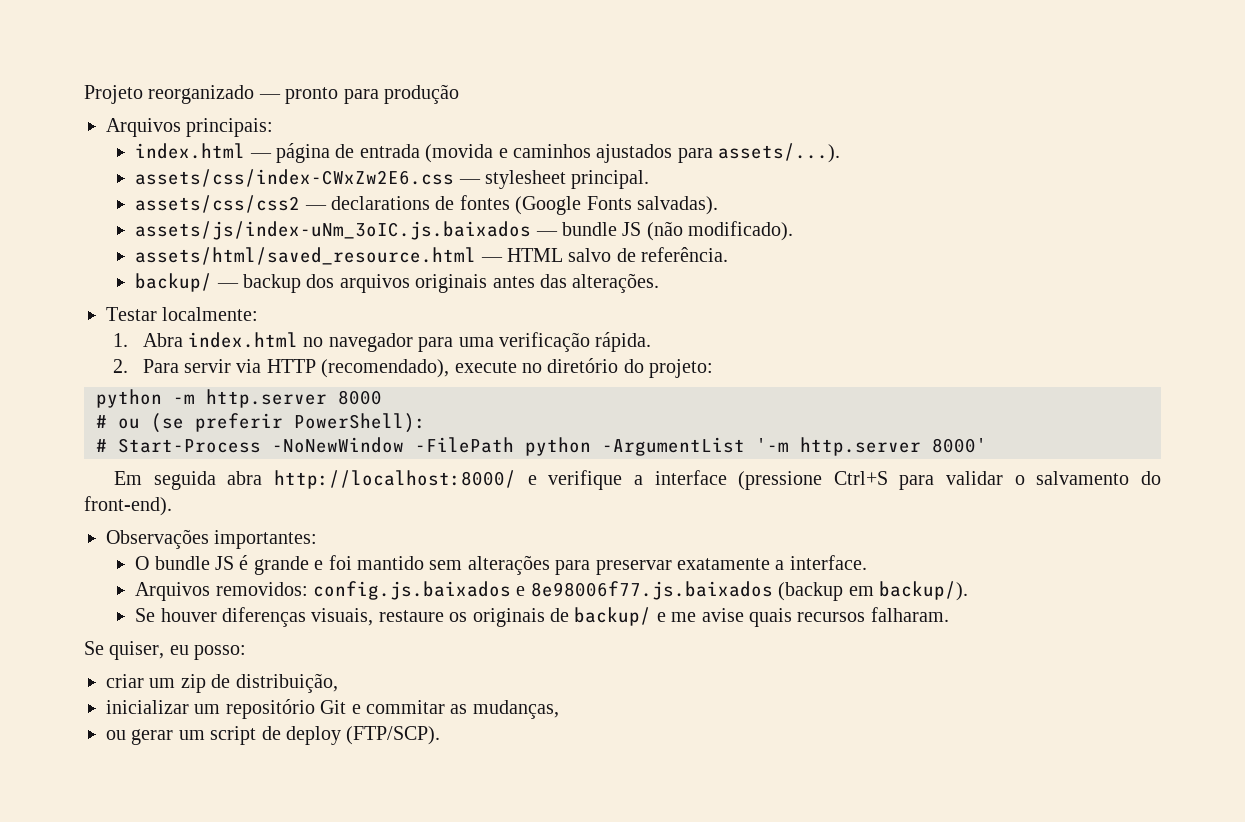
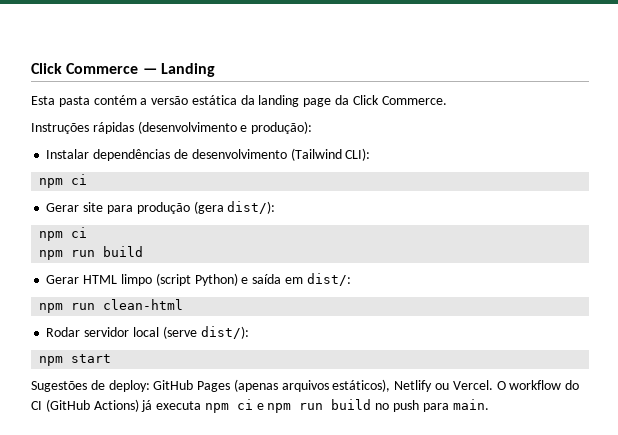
[84,84,459,104] [106,118,274,137] [135,143,841,163] [135,169,650,189] [135,195,719,215] [135,221,794,241] [135,247,729,265] [135,273,660,293] [106,307,259,321] [113,332,652,352] [113,358,714,378] [96,389,382,408] [96,413,426,433] [96,437,987,456] [114,470,1162,490] [84,496,172,516] [106,529,318,549] [135,555,867,575] [135,581,969,601] [135,607,949,627] [84,641,247,660] [106,673,338,693] [106,699,559,719] [106,726,441,745] Projeto reorganizado — pronto para produção // Arquivos principais: // index.html — página de entrada (movida e caminhos ajustados para assets/...). // assets/css/index-CWxZw2E6.css — stylesheet principal. // assets/css/css2 — declarations de fontes (Google Fonts salvadas). // assets/js/index-uNm_3oIC.js.baixados — bundle JS (não modificado). // assets/html/saved_resource.html — HTML salvo de referência. // backup/ — backup dos arquivos originais antes das alterações. // Testar localmente: // 1. Abra index.html no navegador para uma verificação rápida. // 2. Para servir via HTTP (recomendado), execute no diretório do projeto: // python -m http.server 8000 // # ou (se preferir PowerShell): // # Start-Process -NoNewWindow -FilePath python -ArgumentList '-m http.server 8000' // Em seguida abra http://localhost:8000/ e verifique a interface (pressione Ctrl+S para validar o salvamento do front-end). // Observações importantes: // O bundle JS é grande e foi mantido sem alterações para preservar exatamente a interface. // Arquivos removidos: config.js.baixados e 8e98006f77.js.baixados (backup em backup/). // Se houver diferenças visuais, restaure os originais de backup/ e me avise quais recursos falharam. // Se quiser, eu posso: // criar um zip de distribuição, // inicializar um repositório Git e commitar as mudanças, // ou gerar um script de deploy (FTP/SCP). -> [31,63,215,77] [31,95,447,107] [31,121,313,134] [46,148,371,161] [39,174,88,188] [46,201,276,214] [39,227,88,241] [39,246,144,260] [46,273,351,286] [39,299,184,313] [46,326,249,339] [39,354,112,366] [31,379,580,392] [31,399,489,413] Click Commerce — Landing // Esta pasta contém a versão estática da landing page da Click Commerce. // Instruções rápidas (desenvolvimento e produção): // Instalar dependências de desenvolvimento (Tailwind CLI): // npm ci // Gerar site para produção (gera dist/): // npm ci // npm run build // Gerar HTML limpo (script Python) e saída em dist/: // npm run clean-html // Rodar servidor local (serve dist/): // npm start // Sugestões de deploy: GitHub Pages (apenas arquivos estáticos), Netlify ou Vercel. O workflow do CI (GitHub Actions) já executa npm ci e npm run build no push para main.

